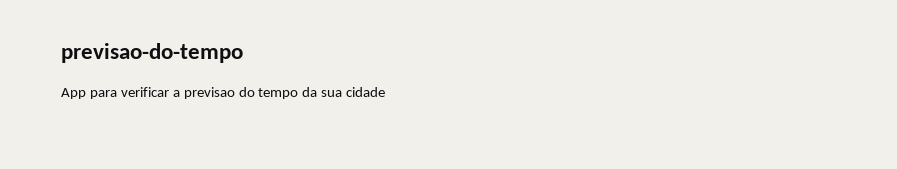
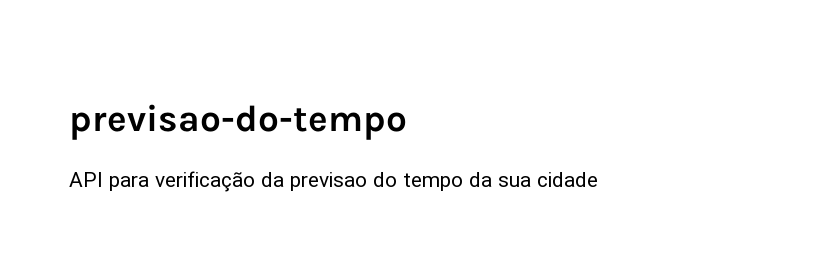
[61,87,180,99] App para verificar a -> [69,171,284,192] API para verificação da

